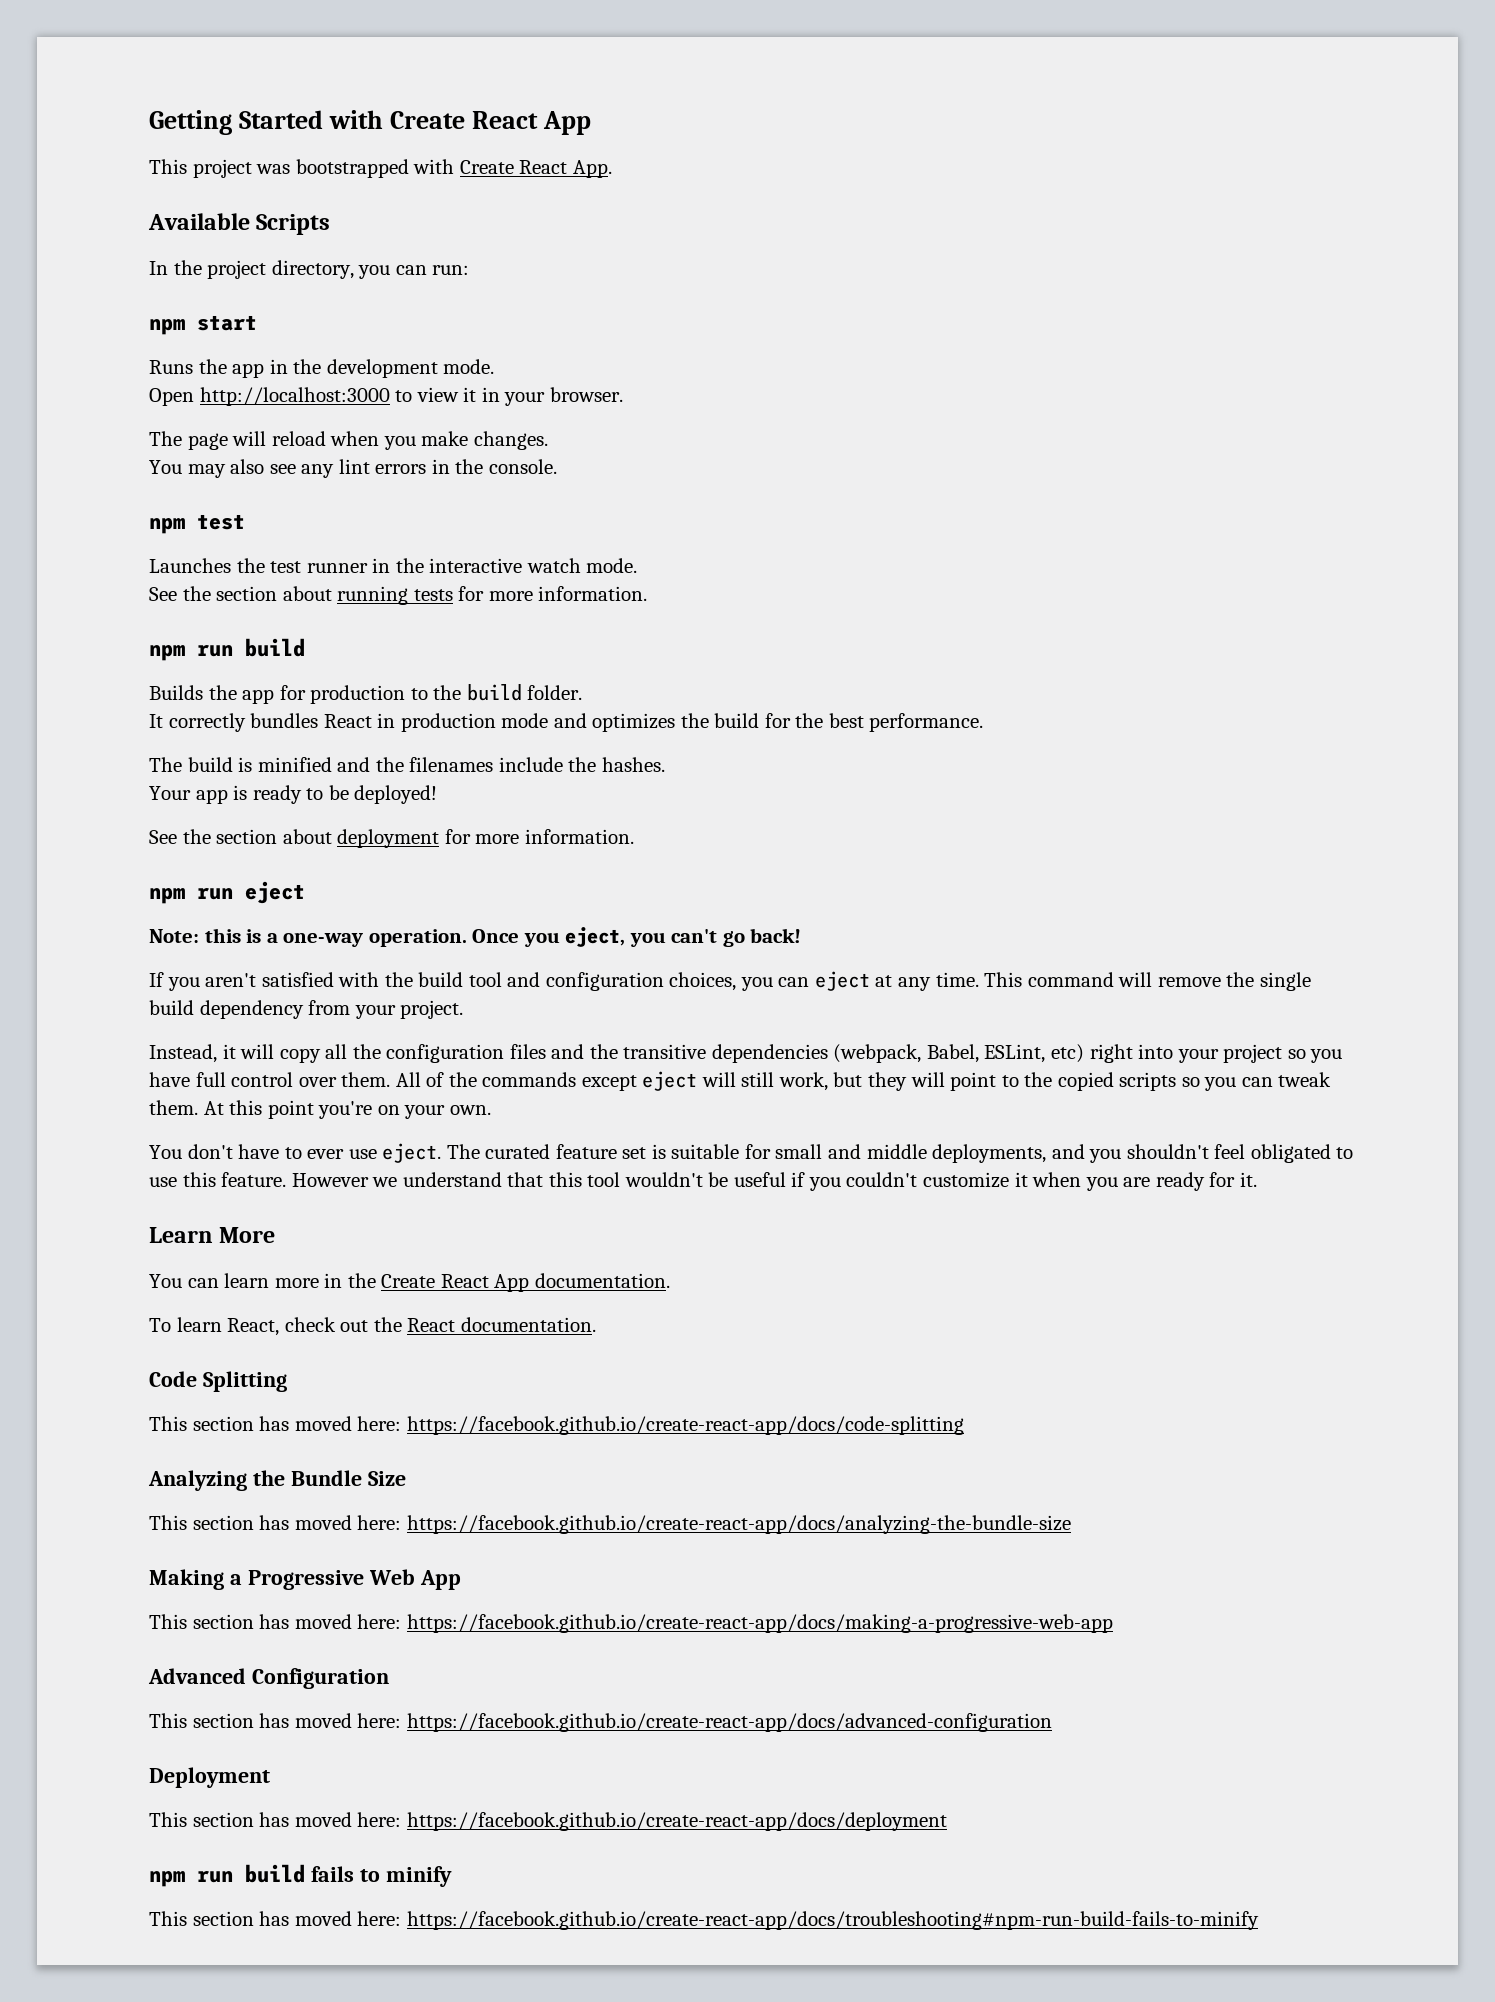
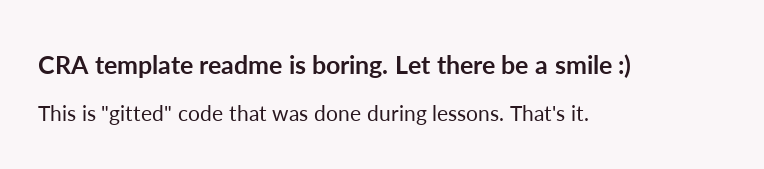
[149,110,592,135] [149,159,612,178] [148,213,331,235] [149,260,470,279] [149,315,257,335] [149,359,495,378] [149,387,623,406] [149,431,548,450] [149,459,557,478] [149,514,245,534] [149,558,638,573] [149,586,648,605] [149,638,305,661] [149,684,583,704] [149,713,984,732] [149,757,665,772] [149,785,438,804] [149,829,634,848] [149,881,305,904] [149,927,802,947] [149,971,1311,991] [149,1000,464,1019] [149,1044,1343,1063] [149,1071,1332,1091] [149,1100,491,1119] [149,1143,1354,1163] [149,1172,1257,1191] [149,1227,276,1243] [149,1273,670,1292] [149,1317,596,1336] [149,1371,287,1392] [149,1416,964,1435] [148,1470,406,1491] [149,1515,1071,1534] [149,1569,461,1590] [149,1614,1113,1633] [148,1668,389,1689] [149,1713,1052,1732] [149,1767,270,1788] [149,1812,947,1831] [149,1864,452,1887] [149,1911,1259,1930] Getting Started with Create React App // This project was bootstrapped with Create React App. // Available Scripts // In the project directory, you can run: // npm start // Runs the app in the development mode. // Open http://localhost:3000 to view it in your browser. // The page will reload when you make changes. // You may also see any lint errors in the console. // npm test // Launches the test runner in the interactive watch mode. // See the section about running tests for more information. // npm run build // Builds the app for production to the build folder. // It correctly bundles React in production mode and optimizes the build for the best performance. // The build is minified and the filenames include the hashes. // Your app is ready to be deployed! // See the section about deployment for more information. // npm run eject // Note: this is a one-way operation. Once you eject, you can't go back! // If you aren't satisfied with the build tool and configuration choices, you can eject at any time. This command will remove the single build dependency from your project. // Instead, it will copy all the configuration files and the transitive dependencies (webpack, Babel, ESLint, etc) right into your project so you have full control over them. All of the commands except eject will still work, but they will point to the copied scripts so you can tweak them. At this point you're on your own. // You don't have to ever use eject. The curated feature set is suitable for small and middle deployments, and you shouldn't feel obligated to use this feature. However we understand that this tool wouldn't be useful if you couldn't customize it when you are ready for it. // Learn More // You can learn more in the Create React App documentation. // To learn React, check out the React documentation. // Code Splitting // This section has moved here: https://facebook.github.io/create-react-app/docs/code-splitting // Analyzing the Bundle Size // This section has moved here: https://facebook.github.io/create-react-app/docs/analyzing-the-bundle-size // Making a Progressive Web App // This section has moved here: https://facebook.github.io/create-react-app/docs/making-a-progressive-web-app // Advanced Configuration // This section has moved here: https://facebook.github.io/create-react-app/docs/advanced-configuration // Deployment // This section has moved here: https://facebook.github.io/create-react-app/docs/deployment // npm run build fails to minify // This section has moved here: https://facebook.github.io/create-react-app/docs/troubleshooting#npm-run-build-fails-to-minify -> [38,54,632,78] [38,105,589,125] CRA template readme is boring. Let there be a smile :) // This is "gitted" code that was done during lessons. That's it.

